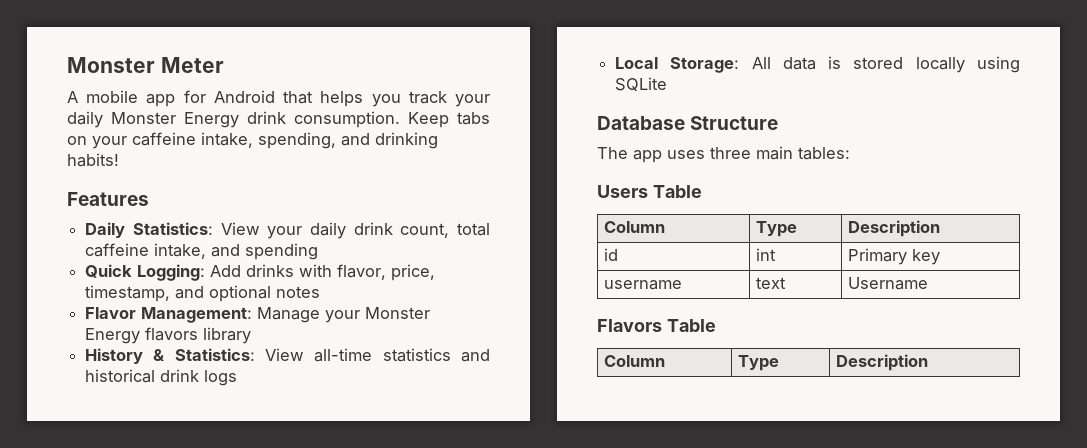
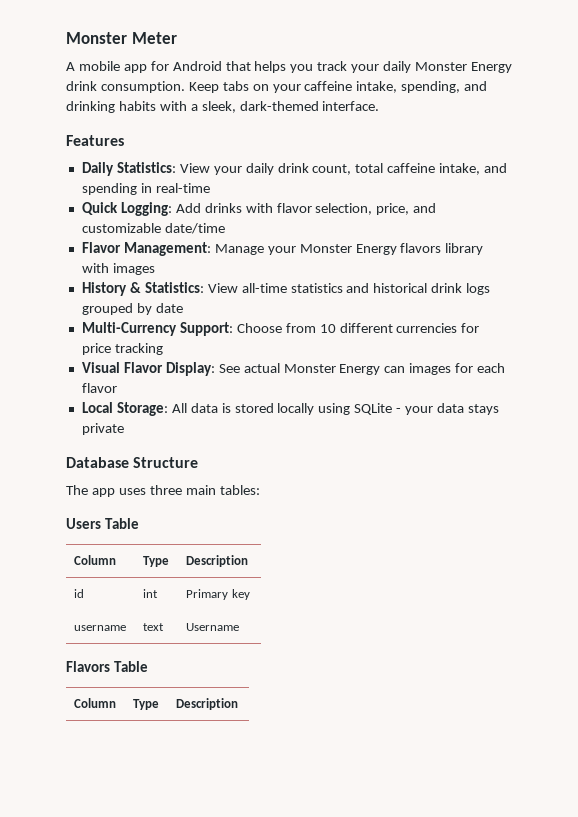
[67,153,119,167] habits! -> [118,101,380,113] habits with a sleek, dark-themed interface.
(319, 251) none -> [140,183,210,193] in real-time
[337,264,436,281] [85,285,321,302] flavor, price, timestamp, and optional notes -> [276,203,437,215] [81,223,225,234] flavor selection, price, and customizable date/time
(252, 335) none -> [81,263,155,275] with images
(238, 378) none -> [81,303,183,315] [81,322,480,336] [81,343,163,355] [81,362,506,376] [81,383,117,393] grouped by date // Multi-Currency Support: Choose from 10 different currencies for price tracking // Visual Flavor Display: See actual Monster Energy can images for each flavor
(668, 84) none -> [396,403,499,415] [81,423,124,435] - your data stays private

